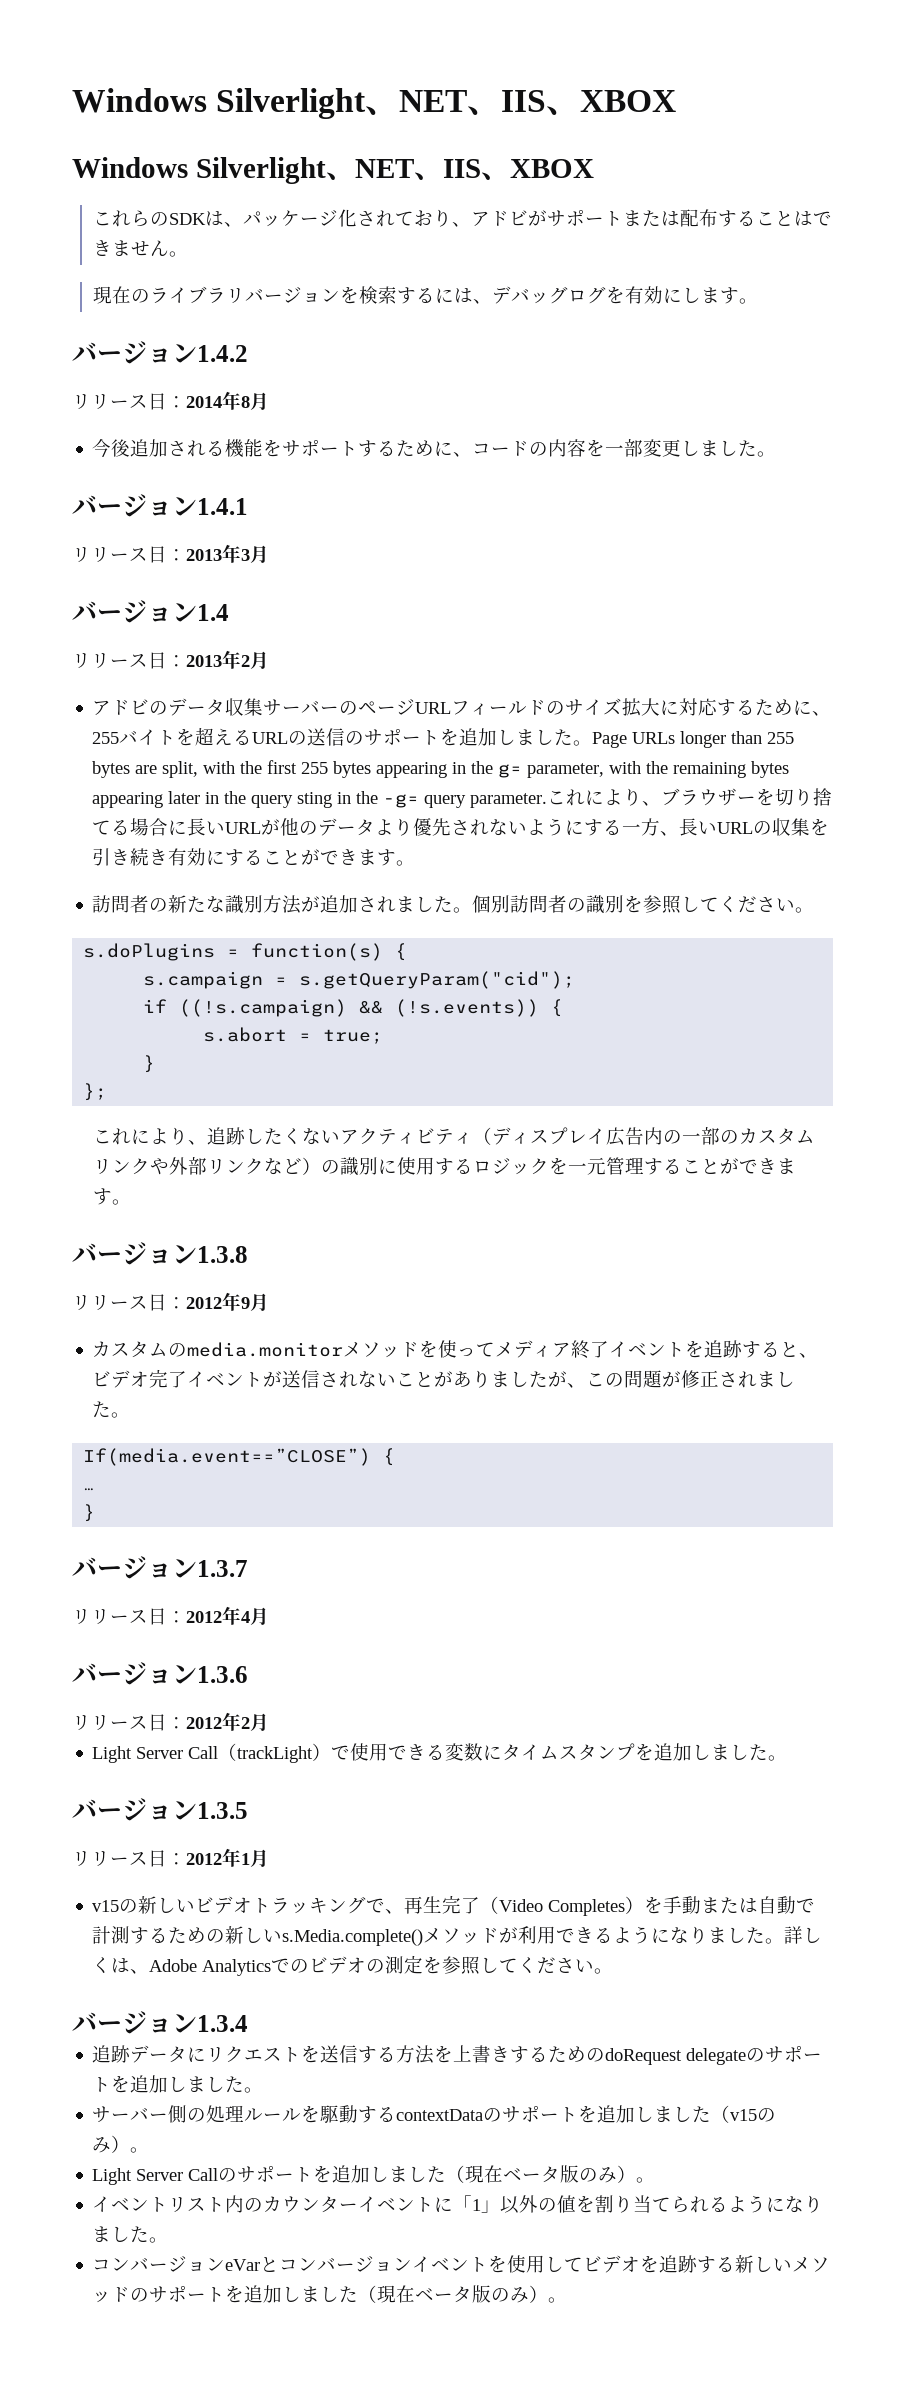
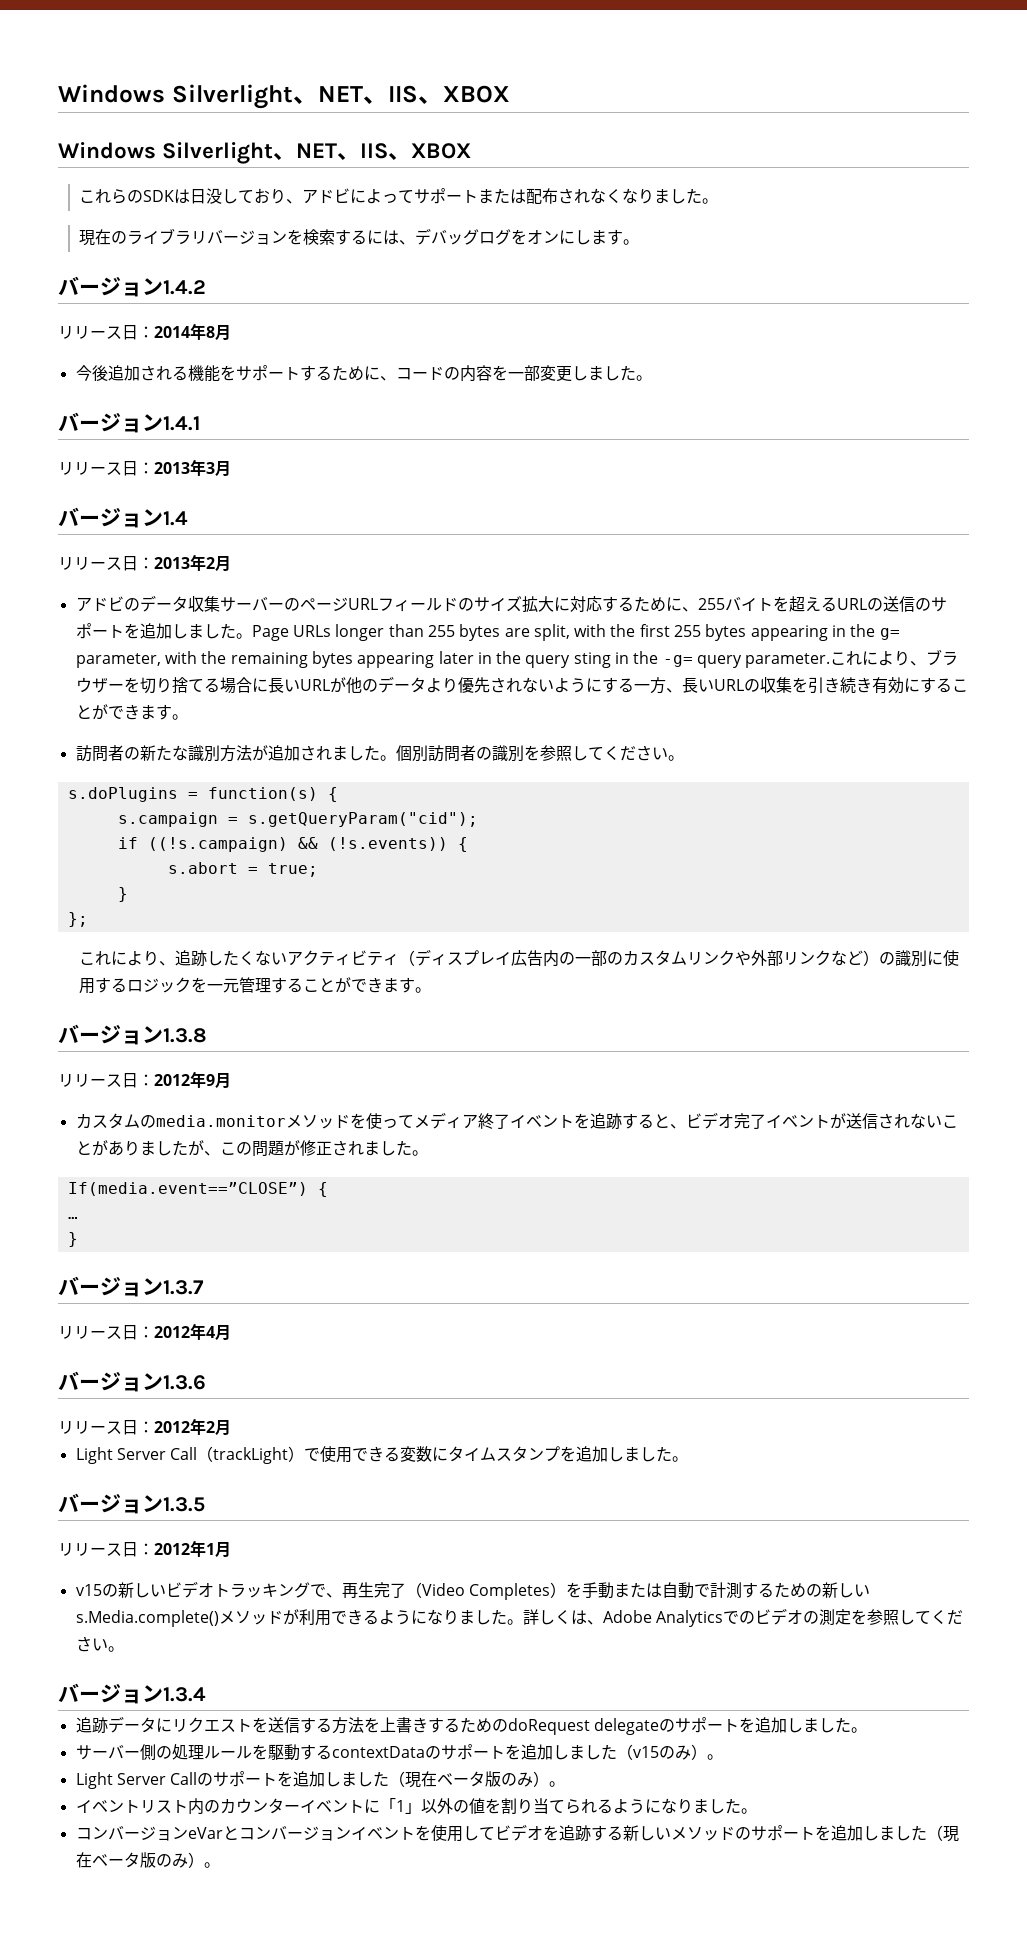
[223,209,395,227] 、パッケージ化され -> [190,188,239,204] 日没し
[527,210,547,226] が -> [350,189,415,204] によって
[717,210,832,227] [92,240,169,257] することはできません -> [558,188,703,204] されなくなりました
[624,286,663,304] 有効 -> [527,230,560,244] オン

